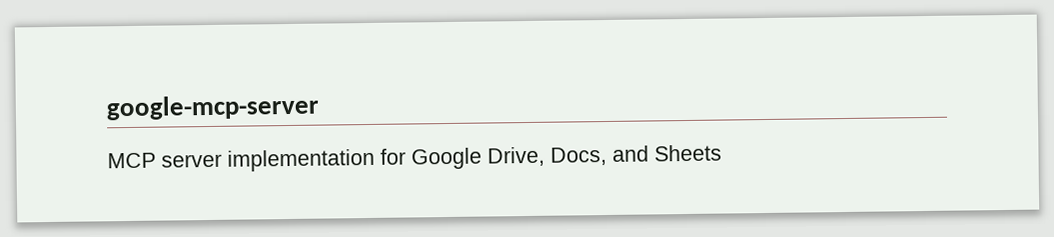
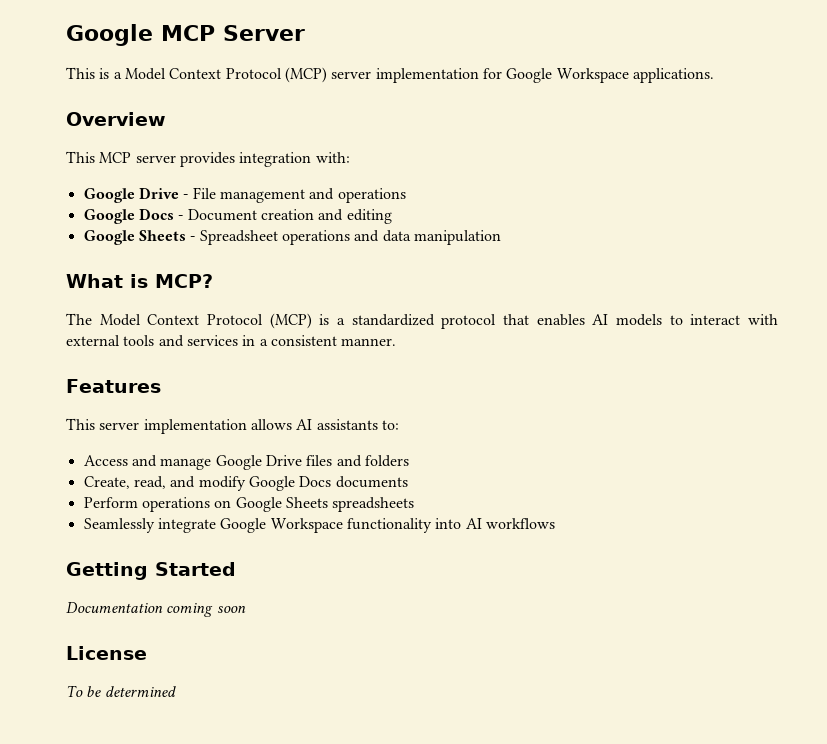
[106,94,319,121] [107,144,722,172] google-mcp-server // MCP server implementation for Google Drive, Docs, and Sheets -> [66,24,305,46] [66,67,714,83] [66,112,166,126] [66,151,350,167] [83,187,406,203] [83,208,392,224] [83,230,501,245] [66,274,213,288] [66,313,778,329] [66,335,397,347] [66,379,161,393] [66,418,399,434] [83,455,409,470] [83,476,408,491] [83,497,415,512] [83,518,555,533] [66,562,236,580] [66,602,246,617] [66,646,147,660] [66,685,176,697] Google MCP Server // This is a Model Context Protocol (MCP) server implementation for Google Workspace applications. // Overview // This MCP server provides integration with: // Google Drive - File management and operations // Google Docs - Document creation and editing // Google Sheets - Spreadsheet operations and data manipulation // What is MCP? // The Model Context Protocol (MCP) is a standardized protocol that enables AI models to interact with external tools and services in a consistent manner. // Features // This server implementation allows AI assistants to: // Access and manage Google Drive files and folders // Create, read, and modify Google Docs documents // Perform operations on Google Sheets spreadsheets // Seamlessly integrate Google Workspace functionality into AI workflows // Getting Started // Documentation coming soon // License // To be determined

